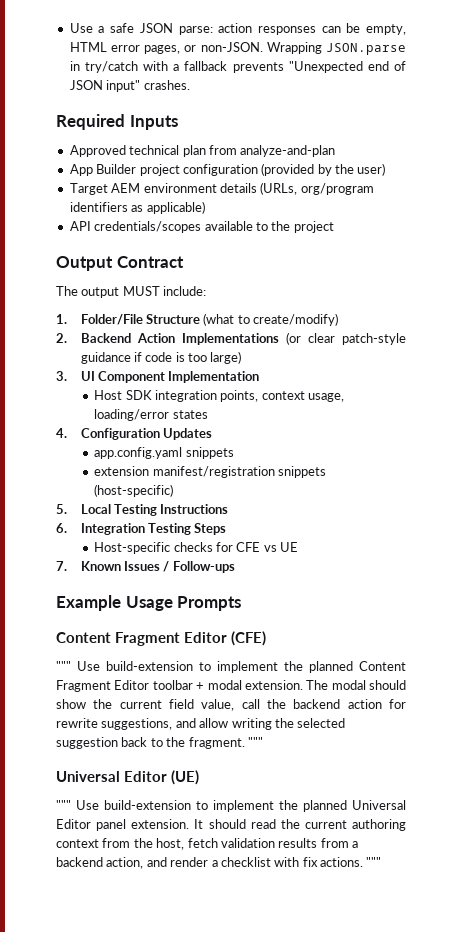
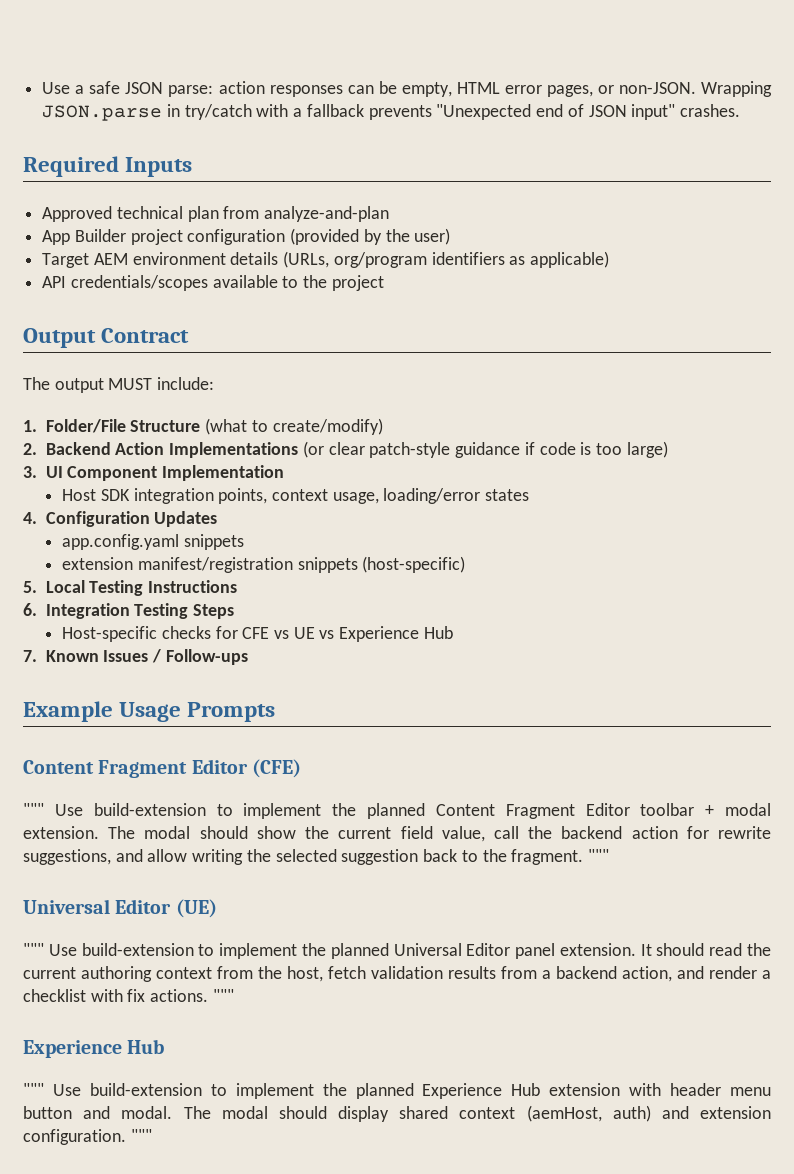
(299, 547) none -> [319,626,453,642] vs Experience Hub
(382, 862) none -> [23,1039,165,1058] [23,1083,771,1099] [23,1105,771,1122] [23,1129,152,1145] // Experience Hub // """ Use build-extension to implement the planned Experience Hub extension with header menu button and modal. The modal should display shared context (aemHost, auth) and extension configuration. """

